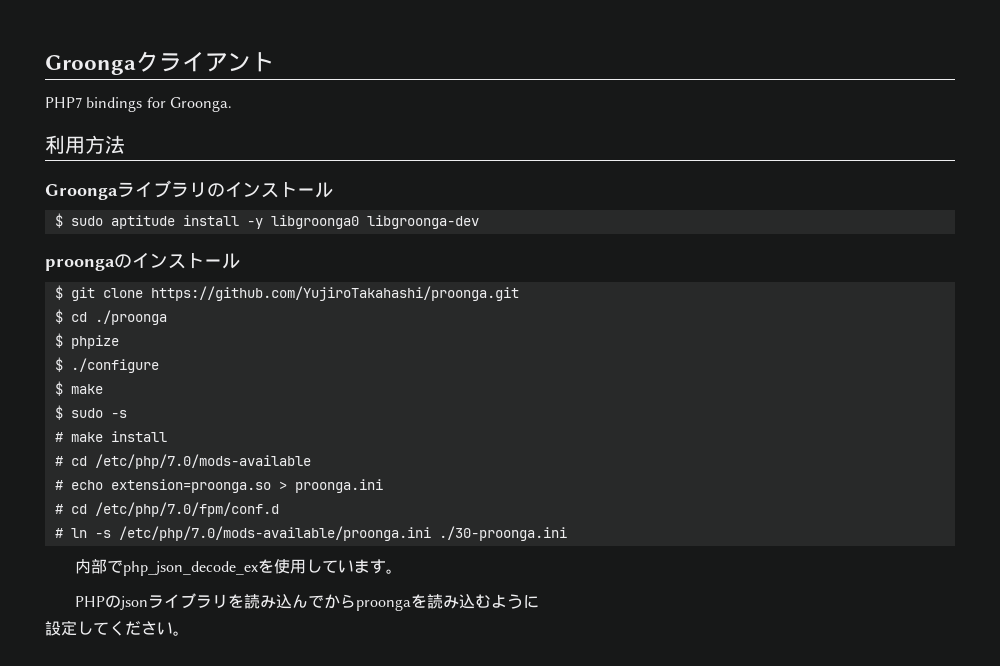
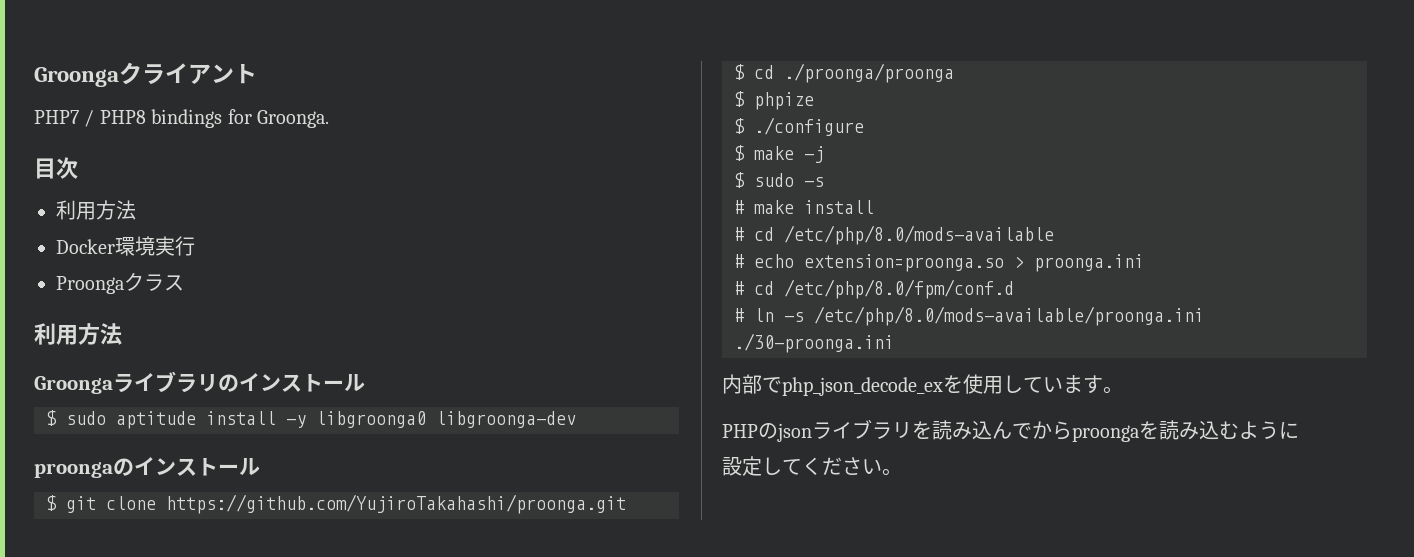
(82, 102) none -> [84,110,146,127] / PHP8
(232, 104) none -> [34,157,78,179] [56,200,136,220] [56,236,195,256] [56,272,184,294] // 目次 // 利用方法 // Docker環境実行 // Proongaクラス
[94,310,167,325] ./proonga -> [784,63,954,83] ./proonga/proonga
(103, 389) none -> [804,146,824,163] -j
[94,454,311,469] /etc/php/7.0/mods-available -> [784,225,1054,245] /etc/php/8.0/mods-available
[94,502,279,517] /etc/php/7.0/fpm/conf.d -> [784,279,1014,299] /etc/php/8.0/fpm/conf.d
[118,526,431,541] /etc/php/7.0/mods-available/proonga.ini -> [814,306,1204,326] /etc/php/8.0/mods-available/proonga.ini

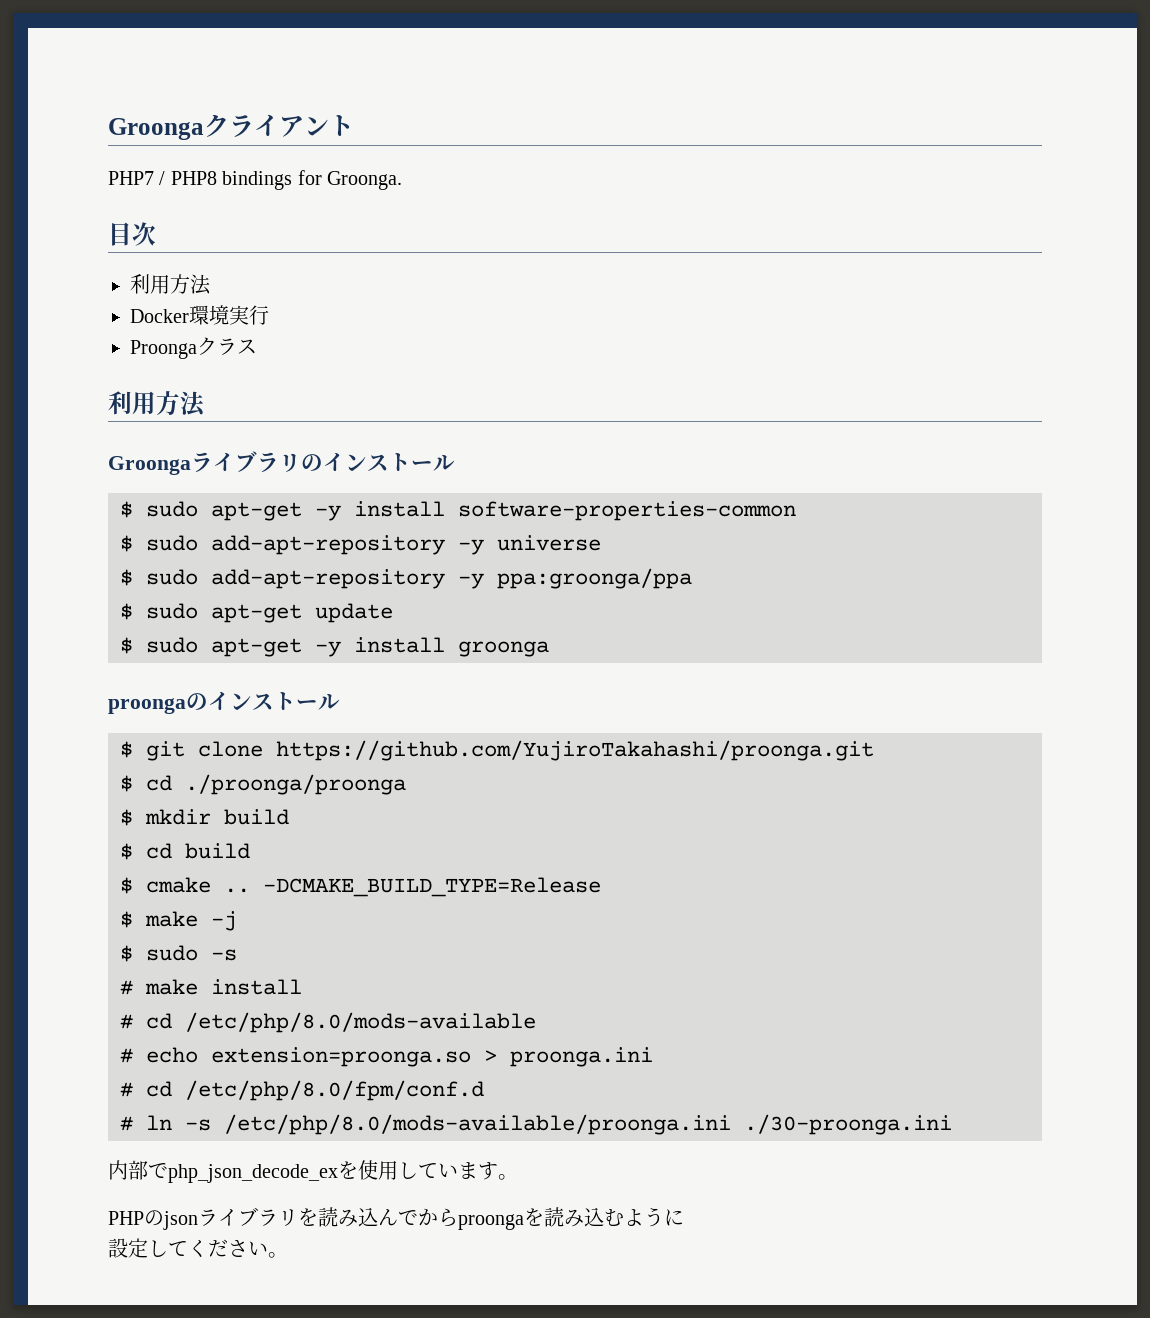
[116,411,576,429] aptitude install -y libgroonga0 libgroonga-dev -> [211,501,796,521] [120,535,601,555] [120,568,692,589] [120,603,393,623] [120,637,549,657] apt-get -y install software-properties-common // $ sudo add-apt-repository -y universe // $ sudo add-apt-repository -y ppa:groonga/ppa // $ sudo apt-get update // $ sudo apt-get -y install groonga
[754,92,814,110] [734,117,864,136] phpize // $ ./configure -> [145,809,289,825] [120,843,250,860] [120,877,601,897] mkdir build // $ cd build // $ cmake .. -DCMAKE_BUILD_TYPE=Release

